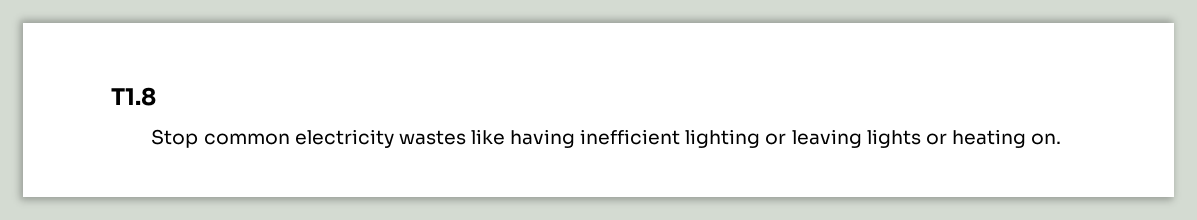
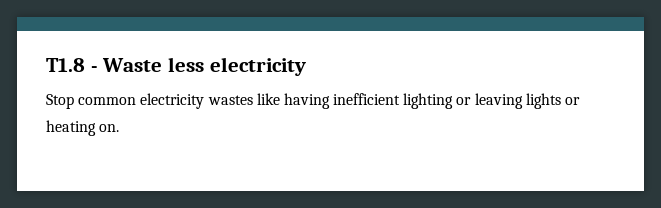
(156, 96) none -> [90,57,306,76] - Waste less electricity

